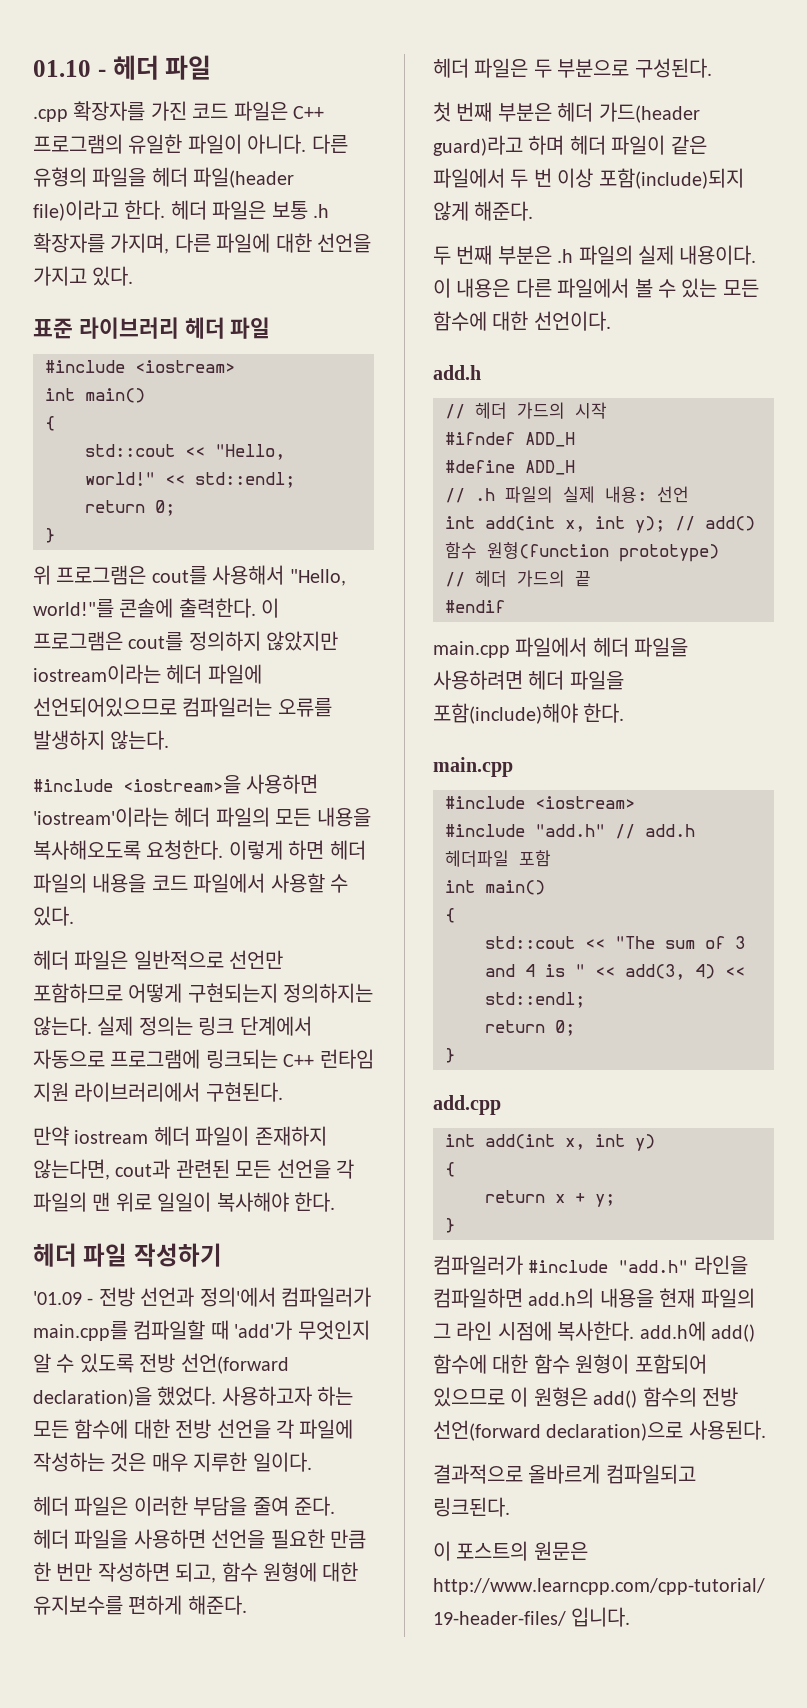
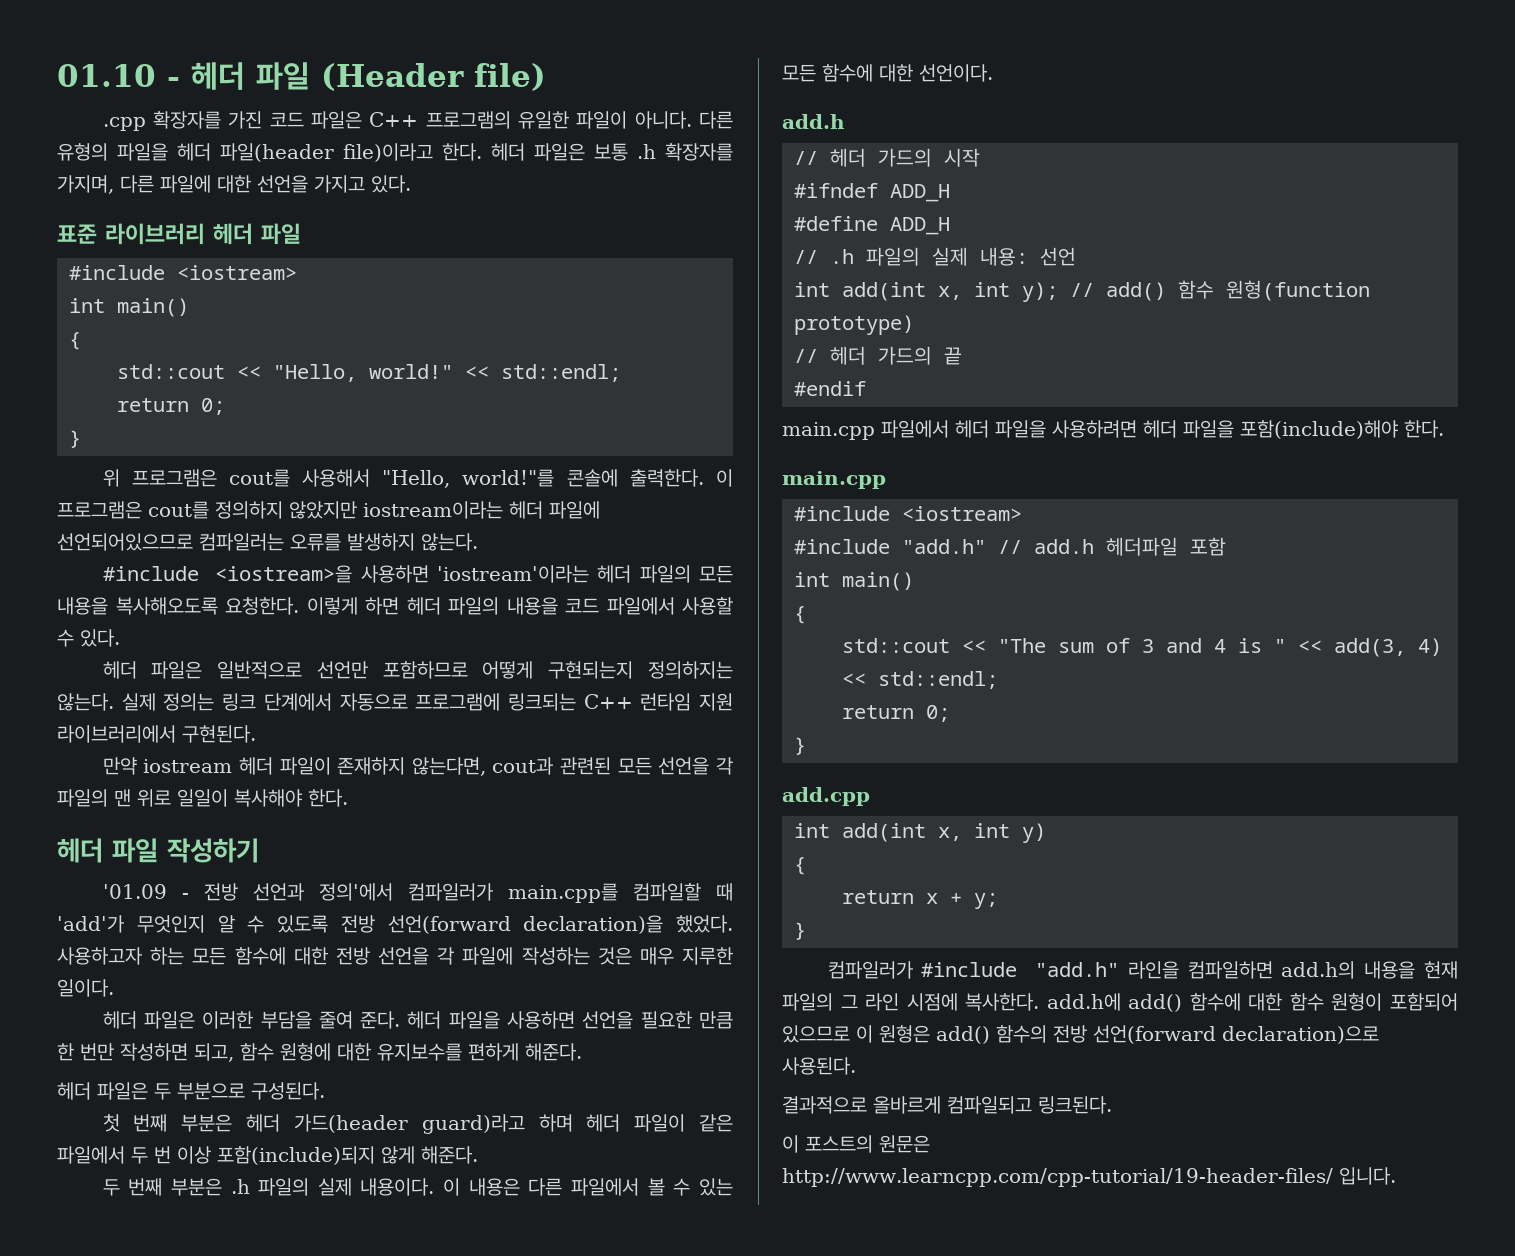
(212, 67) none -> [321,63,546,91] (Header file)

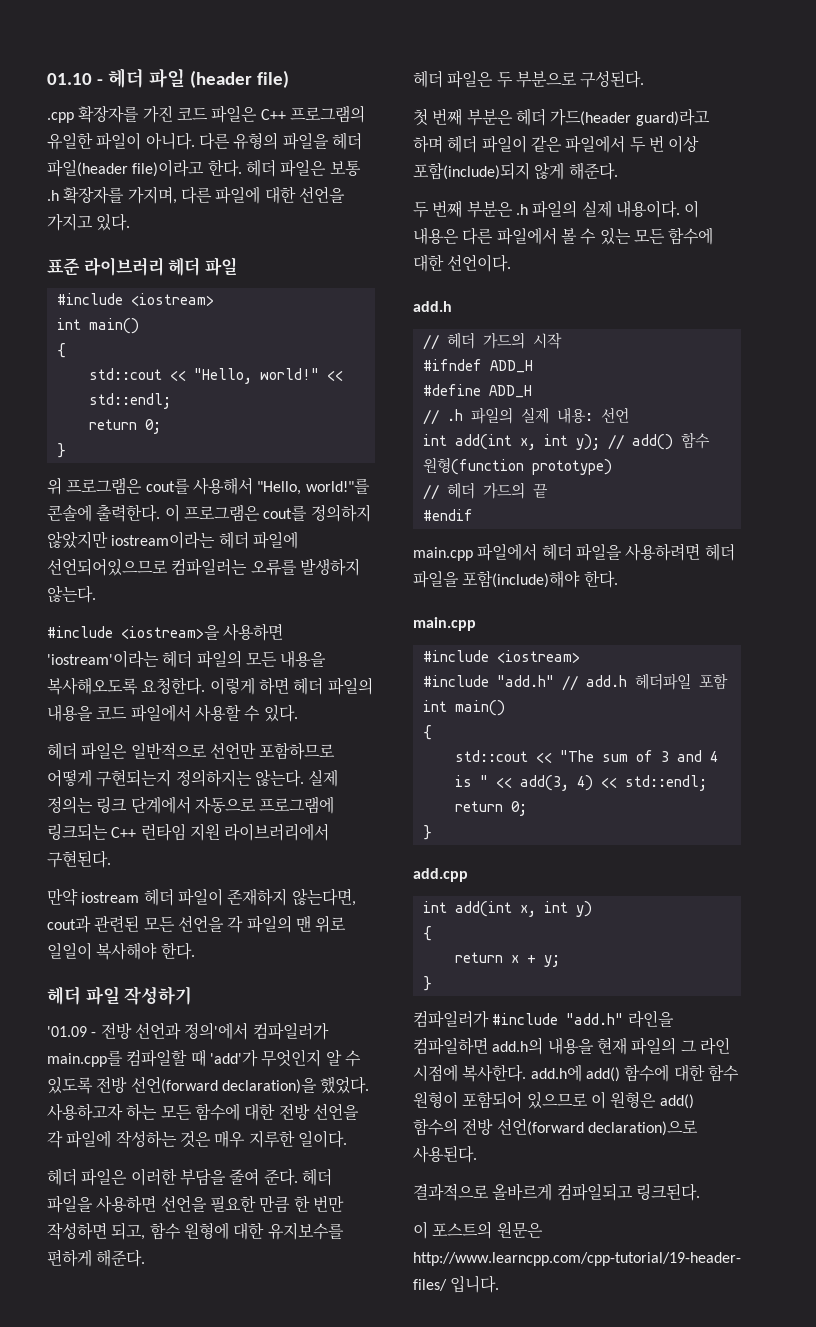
[321,63,464,91] (Header -> [189,70,252,88] (header

